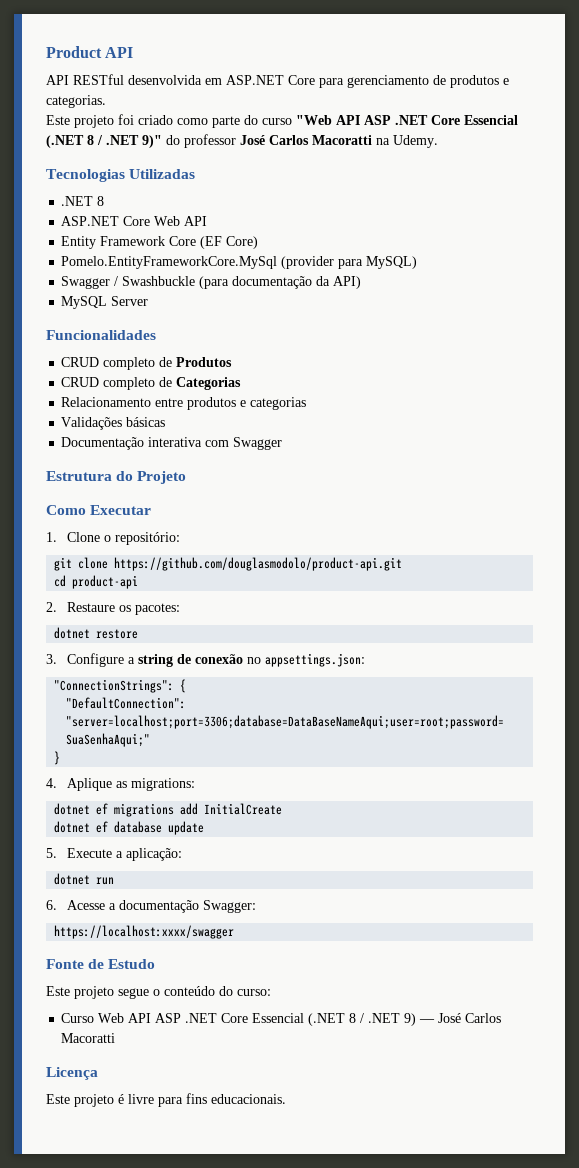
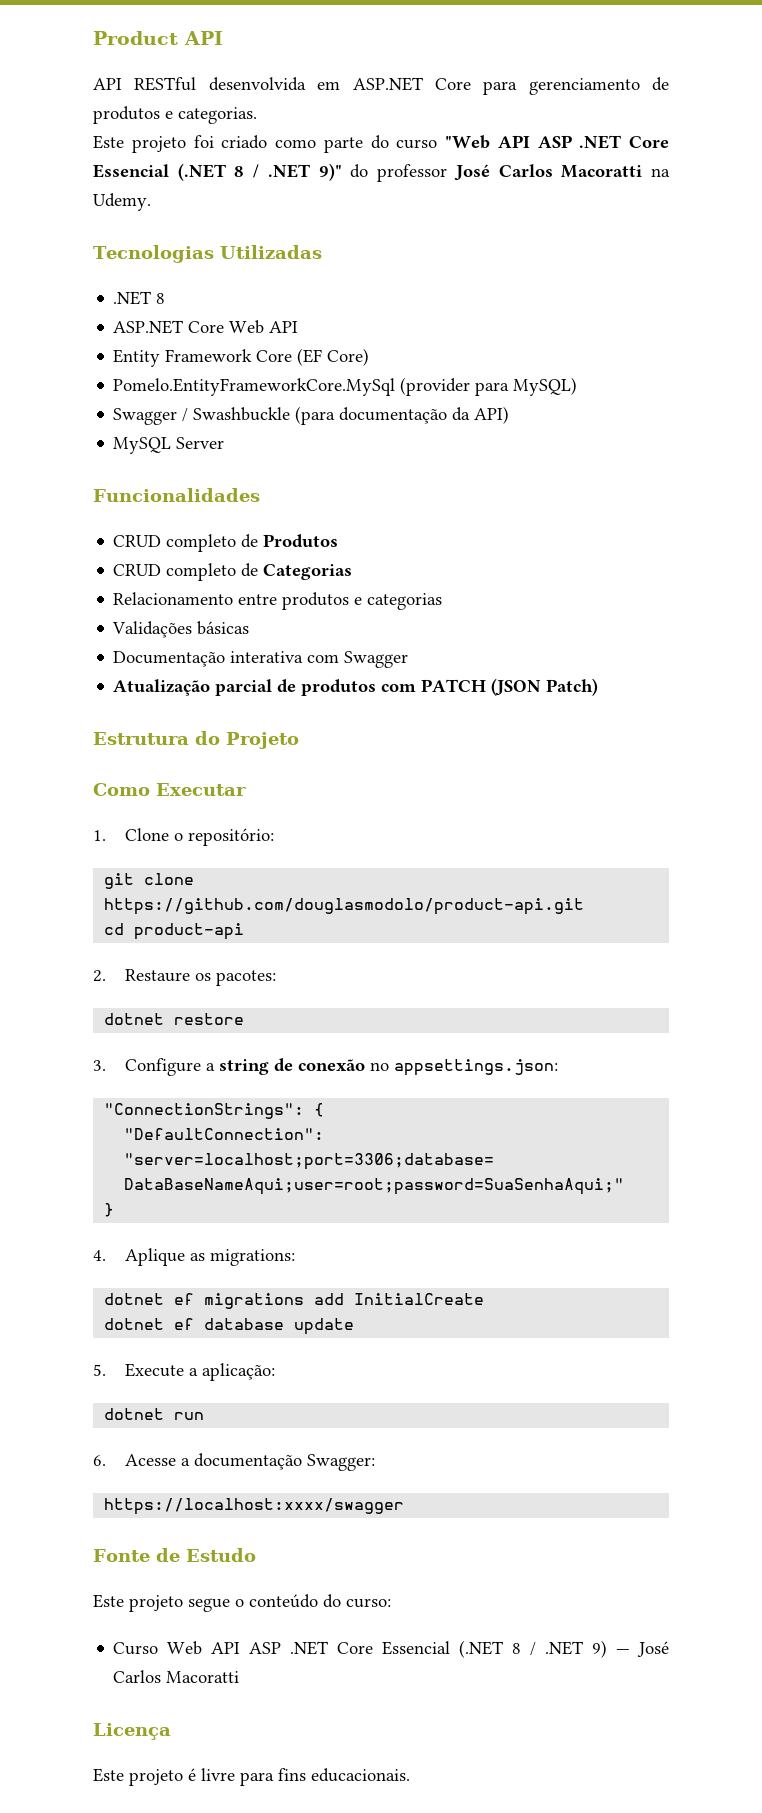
(283, 443) none -> [113,678,599,696] // Atualização parcial de produtos com PATCH (JSON Patch)

